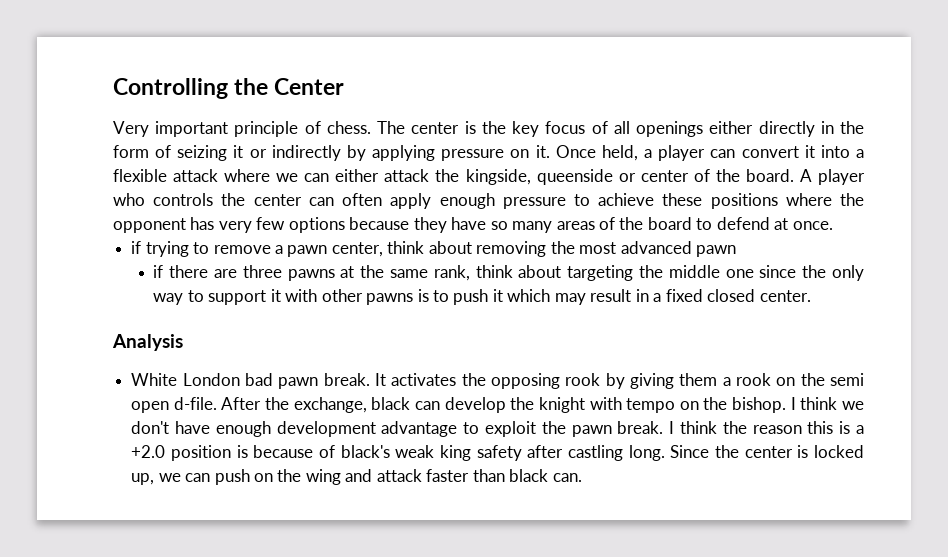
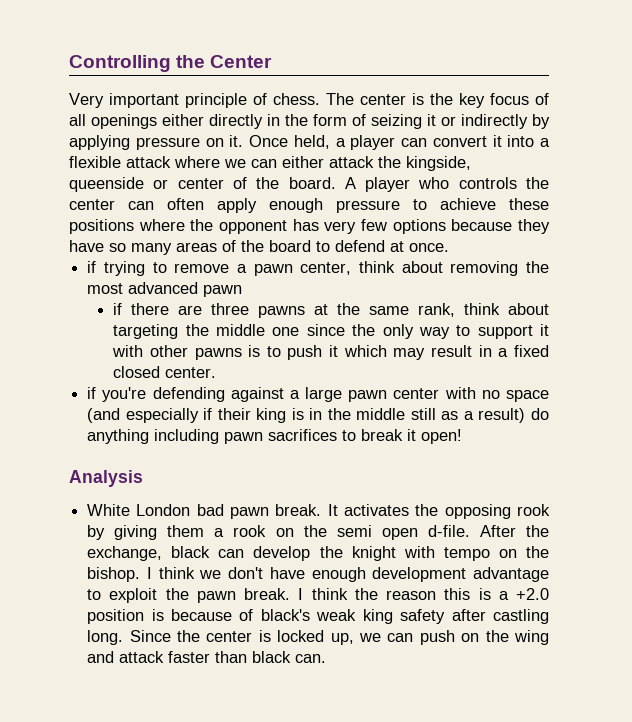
(811, 296) none -> [87,387,549,402] [87,408,549,423] [87,429,463,444] // if you're defending against a large pawn center with no space (and especially if their king is in the middle still as a result) do anything including pawn sacrifices to break it open!

